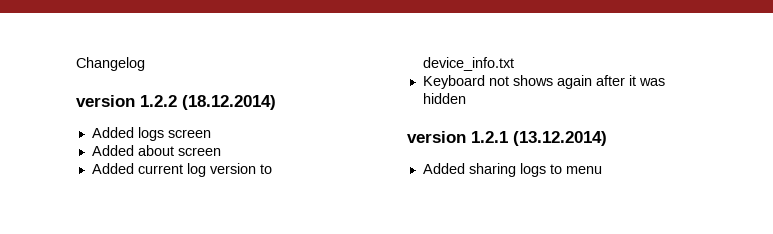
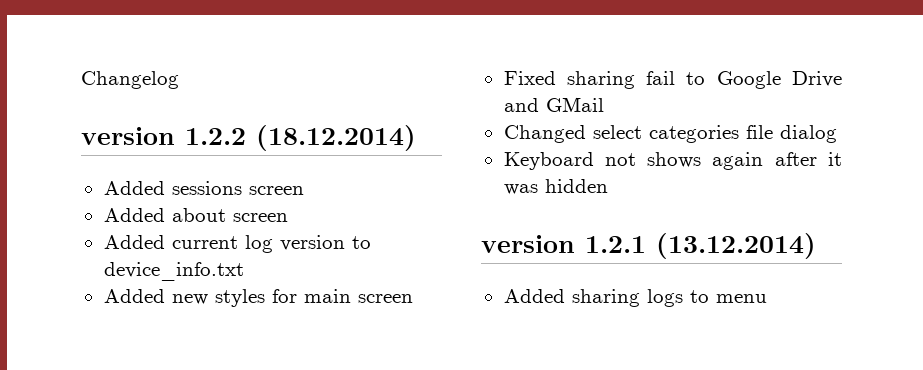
[137,127,164,141] logs -> [171,181,242,195] sessions
(514, 64) none -> [103,289,413,307] [503,71,842,89] [503,97,604,112] [503,125,837,143] // Added new styles for main screen // Fixed sharing fail to Google Drive and GMail // Changed select categories file dialog

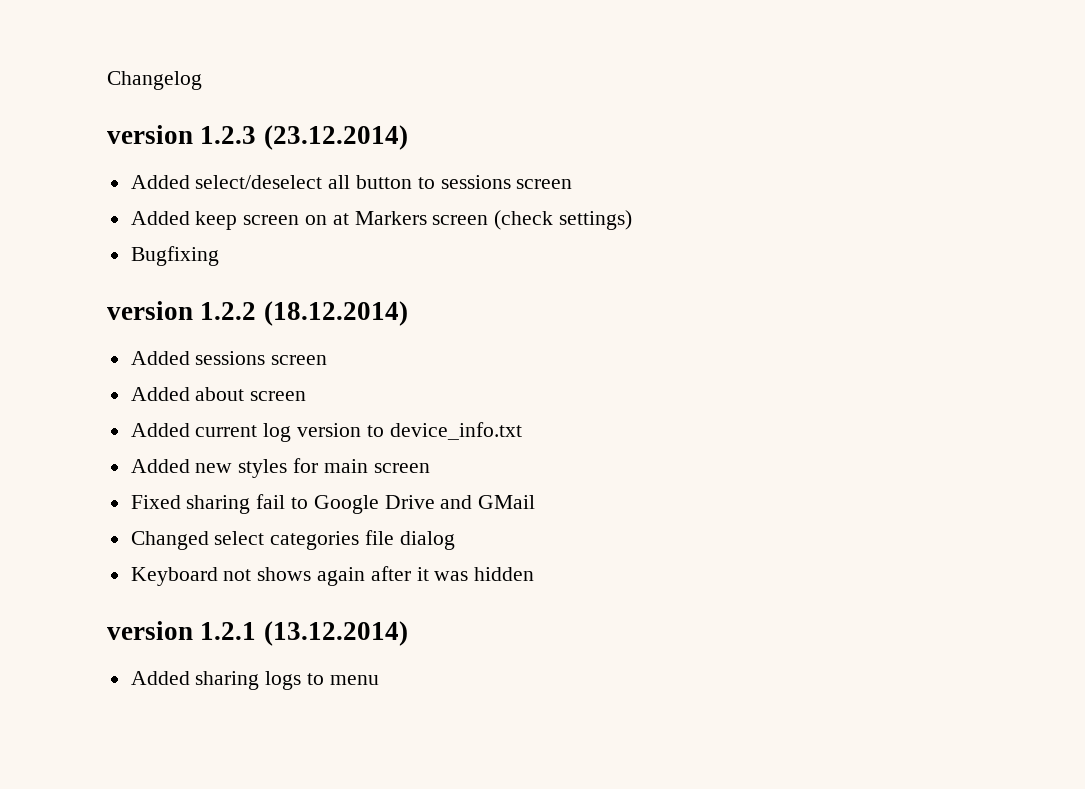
(179, 80) none -> [107,125,408,150] [130,175,573,189] [130,210,633,230] [130,246,219,266] // version 1.2.3 (23.12.2014) // Added select/deselect all button to sessions screen // Added keep screen on at Markers screen (check settings) // Bugfixing

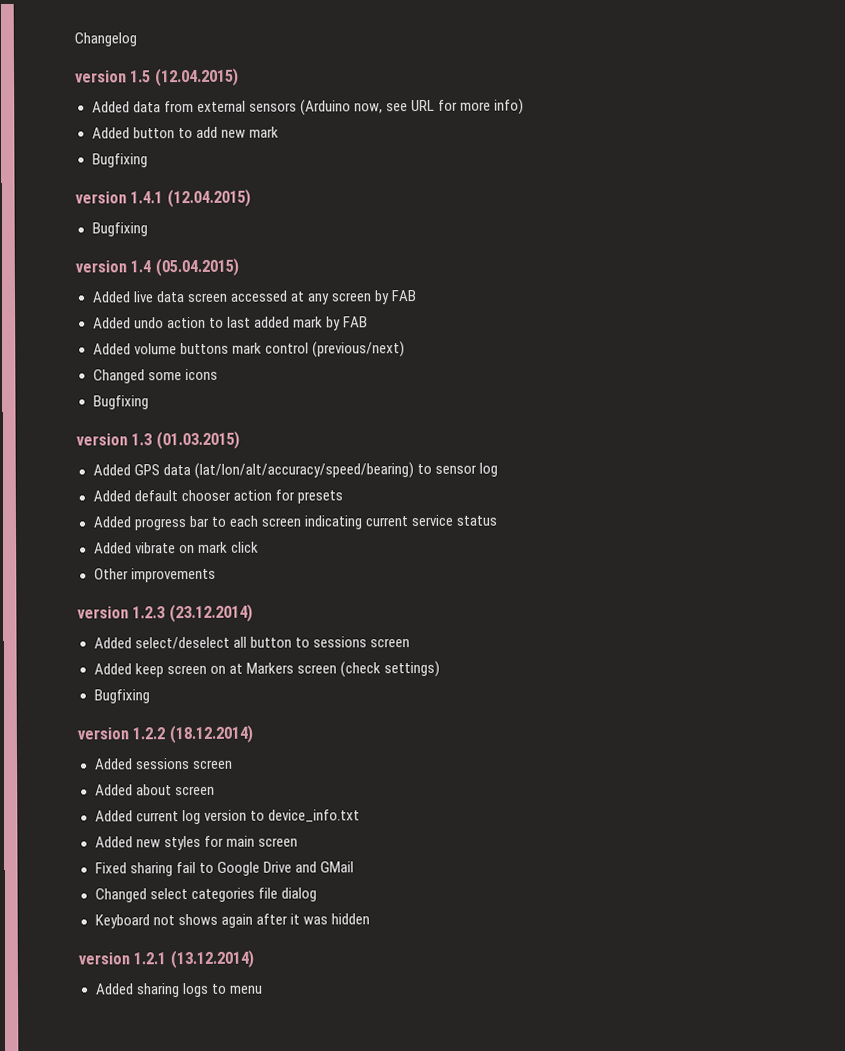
(202, 80) none -> [75,67,239,87] [91,98,525,116] [91,126,279,139] [91,153,148,168] [75,188,251,208] [91,222,148,237] [75,257,239,277] [91,290,417,305] [92,316,368,331] [92,341,405,358] [92,368,218,384] [92,395,149,410] [76,430,240,450] [92,462,498,479] [92,489,343,504] [92,514,498,531] [93,541,259,554] [93,567,216,583] // version 1.5 (12.04.2015) // Added data from external sensors (Arduino now, see URL for more info) // Added button to add new mark // Bugfixing // version 1.4.1 (12.04.2015) // Bugfixing // version 1.4 (05.04.2015) // Added live data screen accessed at any screen by FAB // Added undo action to last added mark by FAB // Added volume buttons mark control (previous/next) // Changed some icons // Bugfixing // version 1.3 (01.03.2015) // Added GPS data (lat/lon/alt/accuracy/speed/bearing) to sensor log // Added default chooser action for presets // Added progress bar to each screen indicating current service status // Added vibrate on mark click // Other improvements

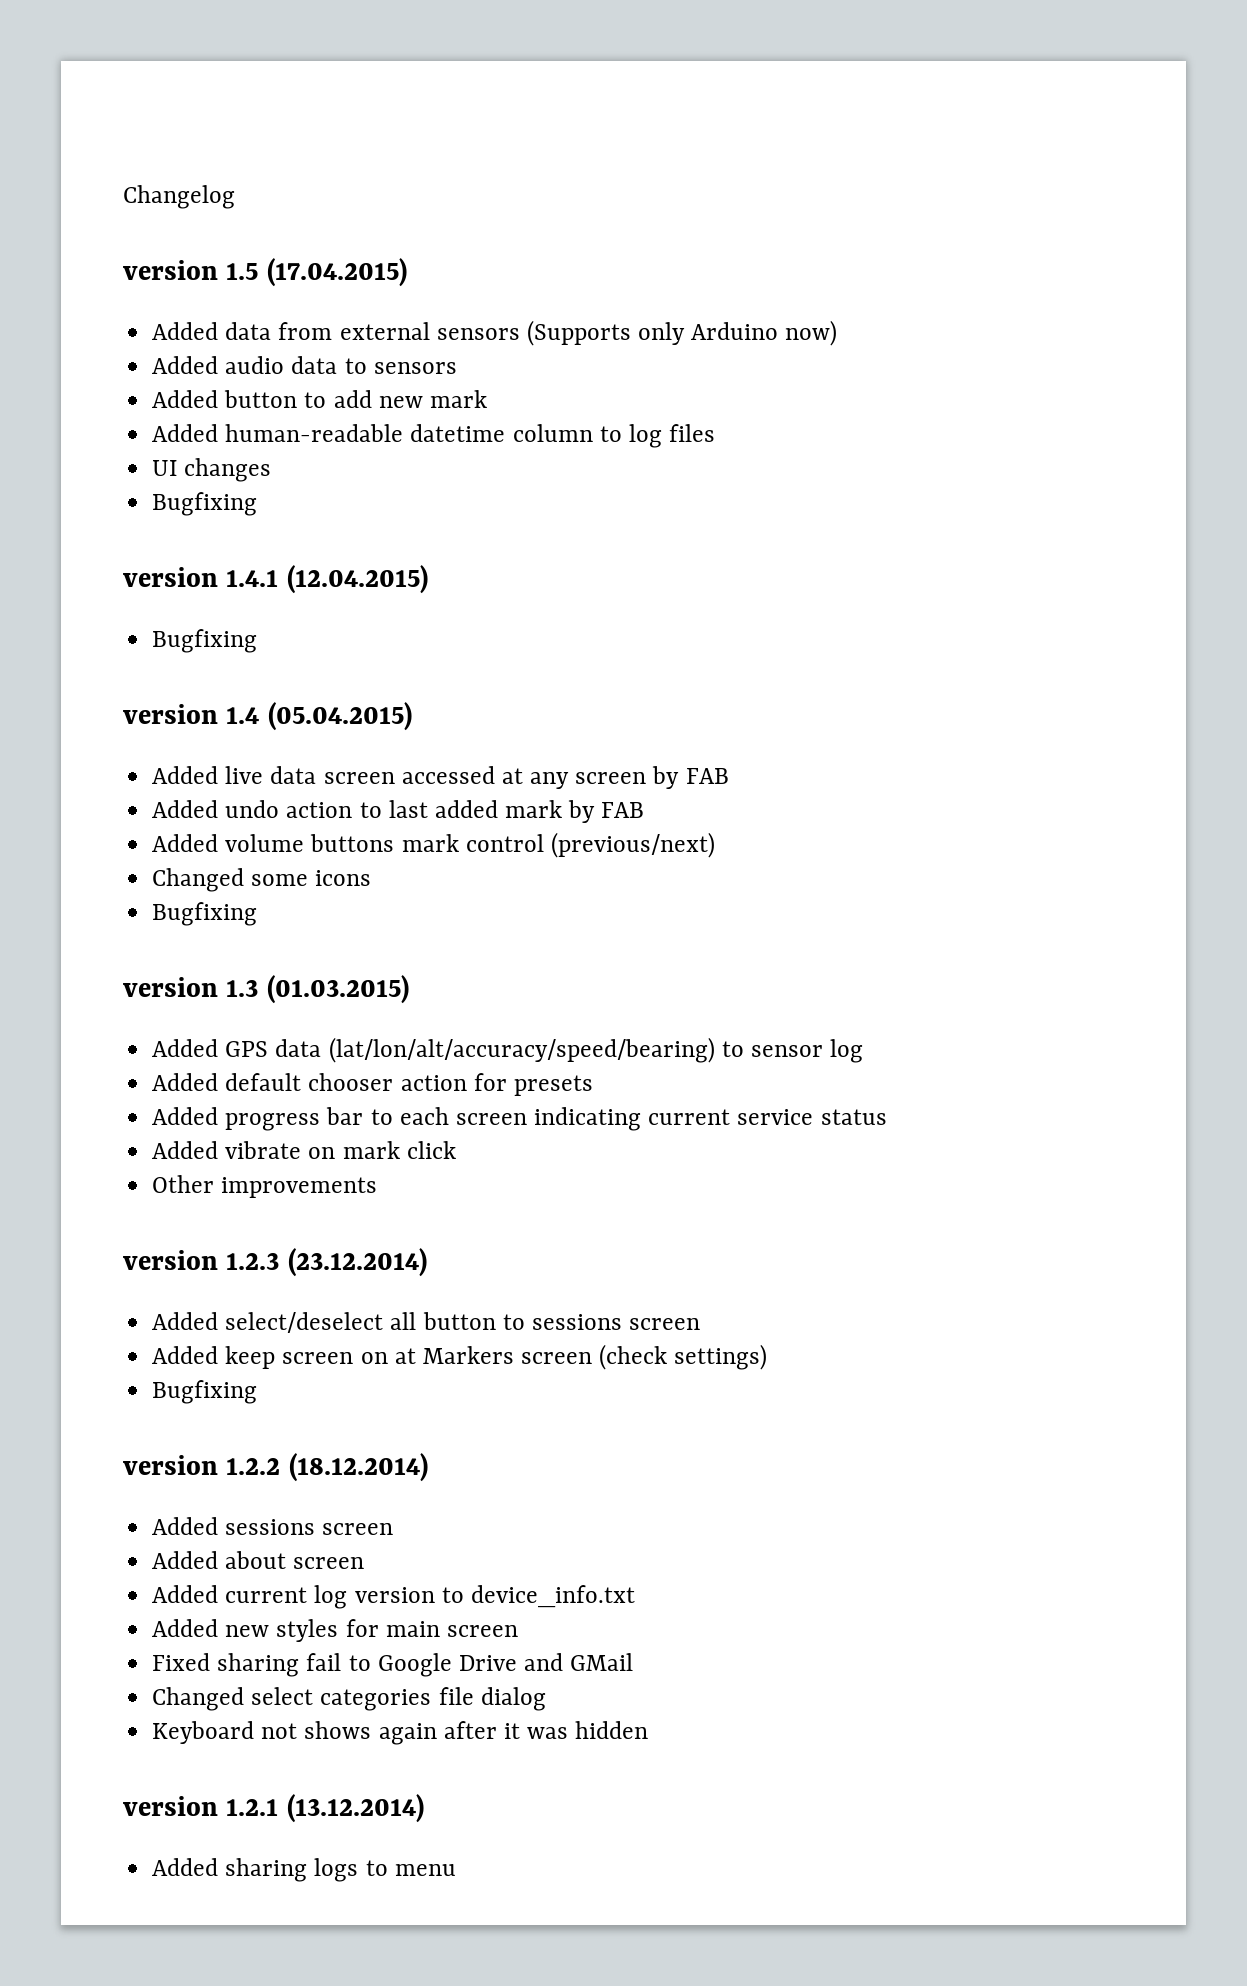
[154,67,239,87] (12.04.2015) -> [266,258,407,287] (17.04.2015)
[299,98,525,116] (Arduino now, see URL for more info) -> [526,320,838,346] [152,356,457,374] (Supports only Arduino now) // Added audio data to sensors
(279, 132) none -> [152,424,716,448] [152,458,272,482] // Added human-readable datetime column to log files // UI changes

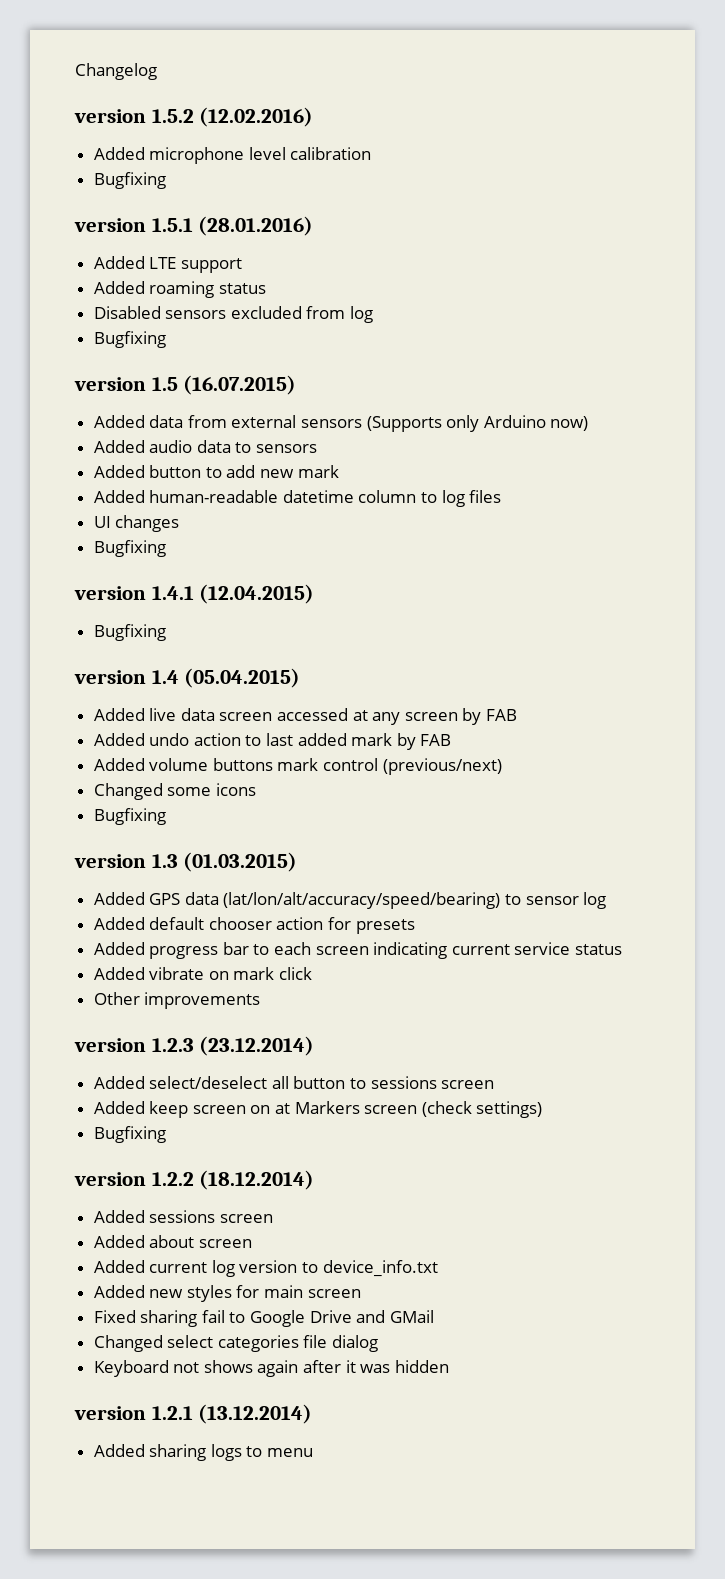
(235, 197) none -> [74,107,314,127] [93,147,372,164] [93,172,166,189] [74,216,314,236] [93,256,242,273] [93,281,266,298] [93,306,374,323] [93,331,166,348] // version 1.5.2 (12.02.2016) // Added microphone level calibration // Bugfixing // version 1.5.1 (28.01.2016) // Added LTE support // Added roaming status // Disabled sensors excluded from log // Bugfixing
[266,258,407,287] (17.04.2015) -> [183,375,297,395] (16.07.2015)

